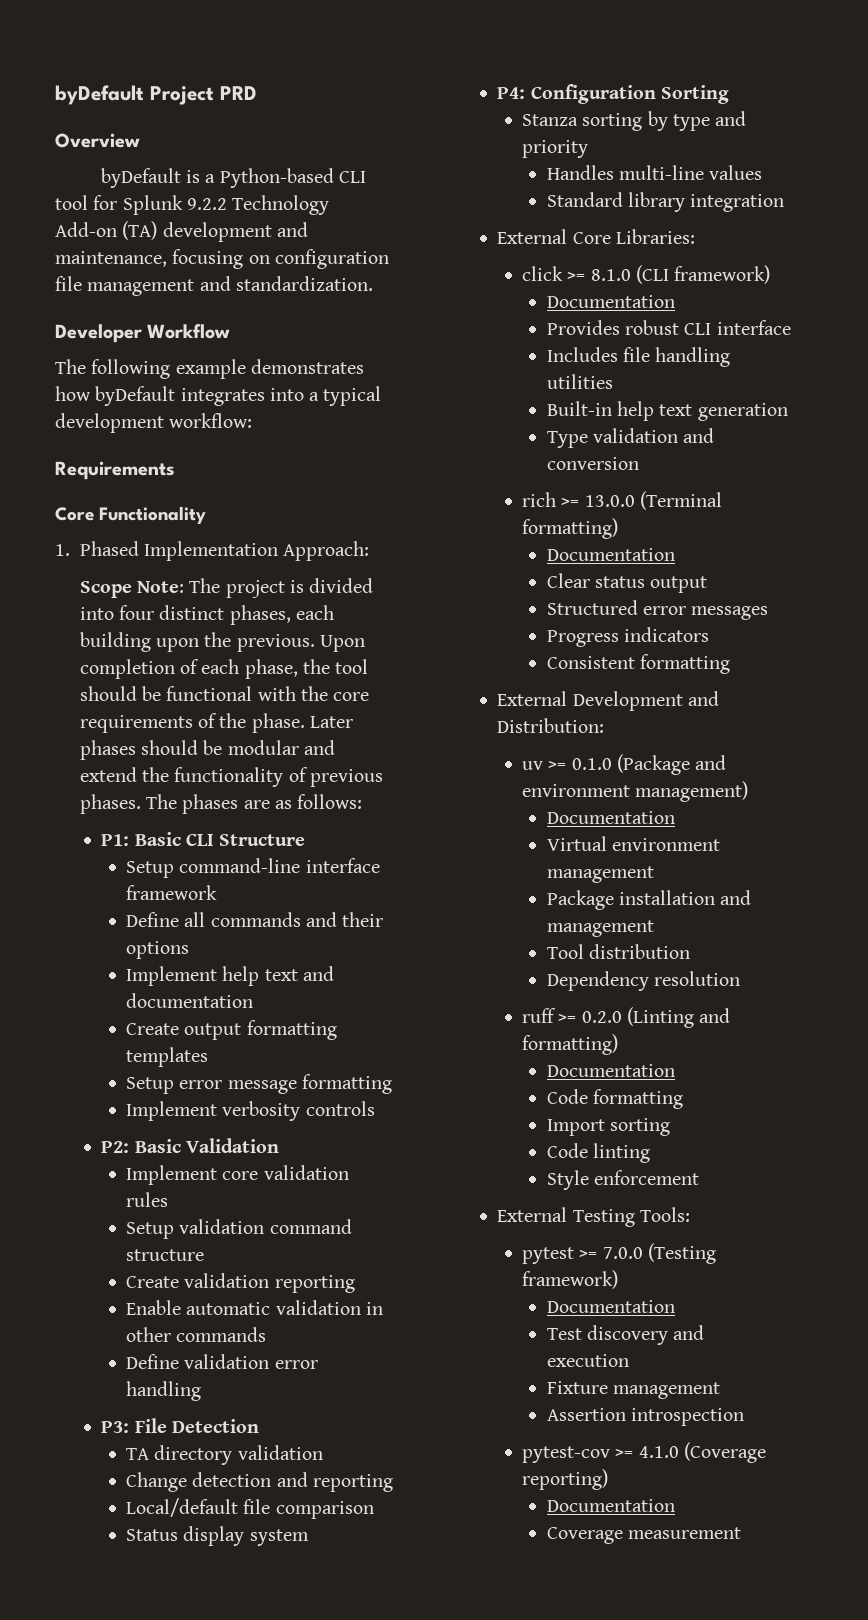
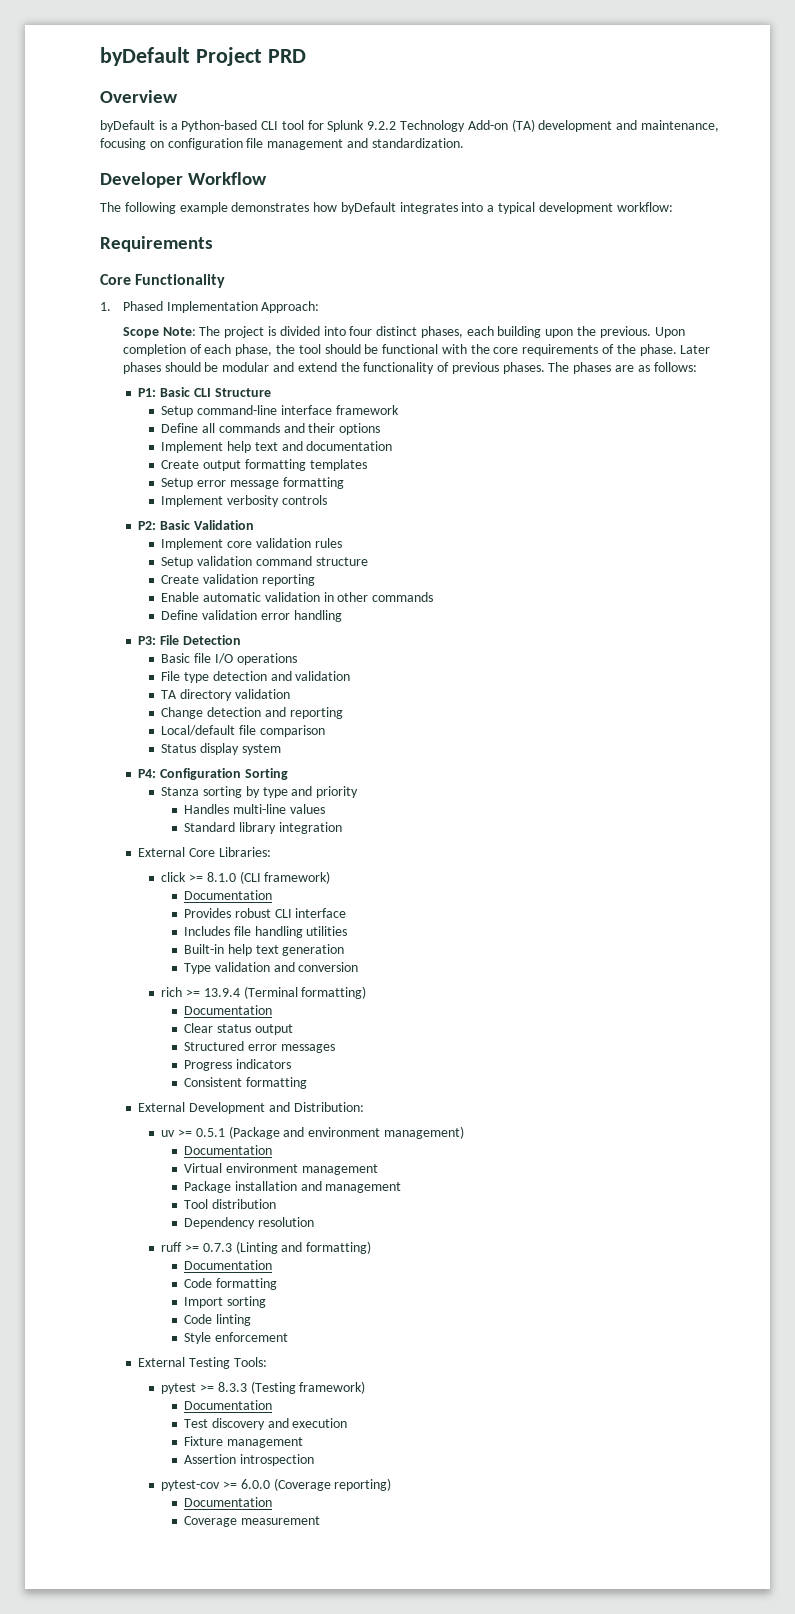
(259, 1426) none -> [161,653,297,665] [161,671,351,683] // Basic file I/O operations // File type detection and validation
[584,495,635,507] 13.0.0 -> [203,988,240,997] 13.9.4
[571,758,612,770] 0.1.0 -> [195,1128,225,1137] 0.5.1
[581,1011,622,1023] 0.2.0 -> [202,1243,232,1252] 0.7.3
[602,1247,643,1259] 7.0.0 -> [217,1382,247,1392] 8.3.3
[638,1446,679,1458] 4.1.0 -> [240,1479,270,1489] 6.0.0

